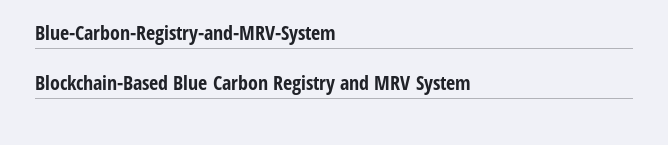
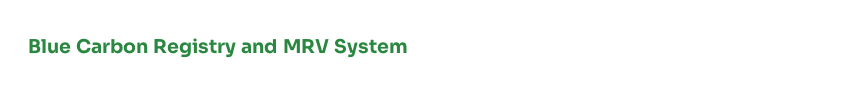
[35,25,336,45] [35,75,168,90] Blue-Carbon-Registry-and-MRV-System // Blockchain-Based -> (28, 46) none

